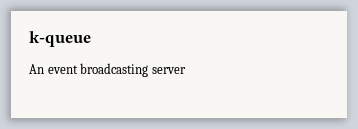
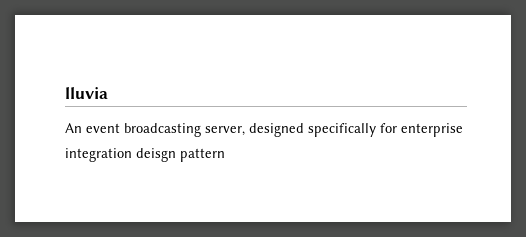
[29,31,91,47] k-queue -> [65,87,108,99] lluvia
[151,67,186,74] server -> [205,123,463,137] [65,148,225,162] server, designed specifically for enterprise integration deisgn pattern

